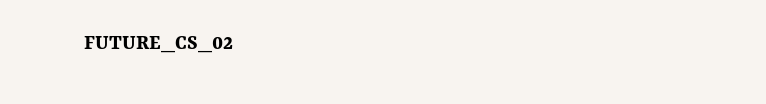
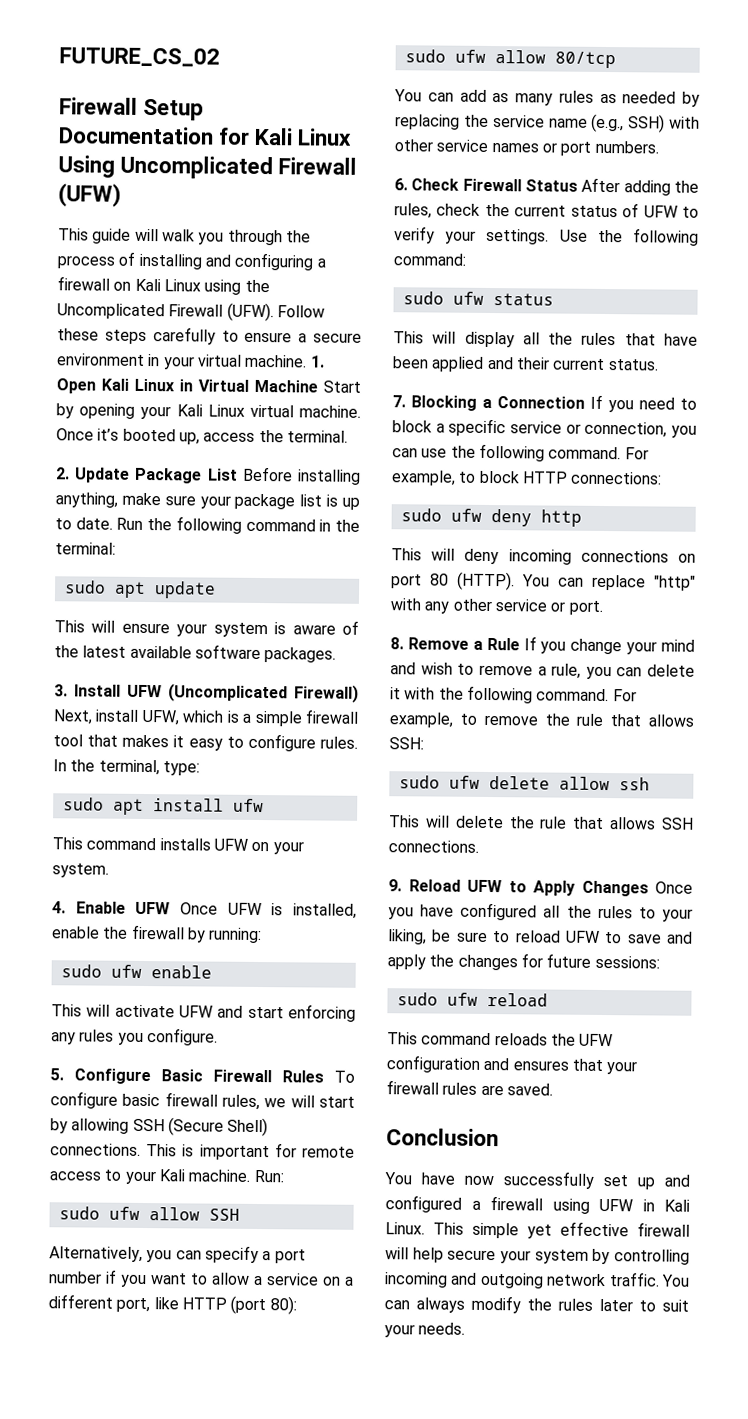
(233, 44) none -> [59,97,205,121] [58,126,353,146] [58,155,358,180] [58,183,121,207] [58,228,311,246] [57,251,326,271] [57,276,270,295] [57,302,325,322] [57,327,362,345] [56,353,325,370] [56,378,361,394] [56,403,361,420] [56,428,348,445] [55,466,362,485] [55,492,360,510] [55,516,360,534] [55,542,116,555] [64,580,216,599] [54,620,359,638] [54,644,337,663] [54,683,359,703] [53,709,358,727] [53,733,358,752] [53,759,200,776] [62,797,264,815] [52,837,304,855] [52,863,109,878] [52,901,357,919] [51,924,263,944] [60,964,212,979] [51,1004,356,1022] [51,1028,218,1046] [50,1068,355,1085] [50,1091,355,1111] [50,1117,269,1137] [50,1143,355,1161] [49,1169,284,1185] [58,1206,240,1221] [49,1245,306,1264] [48,1269,354,1288] [48,1294,297,1315] [404,49,616,69] [394,89,700,107] [395,113,700,133] [394,139,659,156] [394,177,699,196] [394,203,699,219] [394,226,699,246] [393,253,466,266] [402,291,554,306] [393,331,698,348] [392,356,659,372] [392,394,697,413] [392,418,697,438] [392,443,649,462] [391,470,663,486] [400,508,582,527] [391,548,696,565] [391,571,696,591] [390,598,603,615] [390,636,695,655] [390,662,695,680] [390,685,637,704] [389,712,694,728] [389,737,424,750] [398,775,650,791] [388,815,694,830] [388,840,479,853] [388,879,693,897] [388,902,693,922] [387,929,693,945] [387,953,660,971] [396,992,548,1007] [387,1032,614,1047] [386,1055,638,1075] [386,1080,553,1096] [386,1128,499,1147] [384,1171,690,1190] [385,1195,690,1214] [385,1221,690,1239] [385,1247,690,1265] [384,1272,690,1289] [384,1295,689,1314] [384,1322,466,1338] // Firewall Setup Documentation for Kali Linux Using Uncomplicated Firewall (UFW) // This guide will walk you through the process of installing and configuring a firewall on Kali Linux using the Uncomplicated Firewall (UFW). Follow these steps carefully to ensure a secure environment in your virtual machine. 1. Open Kali Linux in Virtual Machine Start by opening your Kali Linux virtual machine. Once it’s booted up, access the terminal. // 2. Update Package List Before installing anything, make sure your package list is up to date. Run the following command in the terminal: // sudo apt update // This will ensure your system is aware of the latest available software packages. // 3. Install UFW (Uncomplicated Firewall) Next, install UFW, which is a simple firewall tool that makes it easy to configure rules. In the terminal, type: // sudo apt install ufw // This command installs UFW on your system. // 4. Enable UFW Once UFW is installed, enable the firewall by running: // sudo ufw enable // This will activate UFW and start enforcing any rules you configure. // 5. Configure Basic Firewall Rules To configure basic firewall rules, we will start by allowing SSH (Secure Shell) connections. This is important for remote access to your Kali machine. Run: // sudo ufw allow SSH // Alternatively, you can specify a port number if you want to allow a service on a different port, like HTTP (port 80): // sudo ufw allow 80/tcp // You can add as many rules as needed by replacing the service name (e.g., SSH) with other service names or port numbers. // 6. Check Firewall Status After adding the rules, check the current status of UFW to verify your settings. Use the following command: // sudo ufw status // This will display all the rules that have been applied and their current status. // 7. Blocking a Connection If you need to block a specific service or connection, you can use the following command. For example, to block HTTP connections: // sudo ufw deny http // This will deny incoming connections on port 80 (HTTP). You can replace "http" with any other service or port. // 8. Remove a Rule If you change your mind and wish to remove a rule, you can delete it with the following command. For example, to remove the rule that allows SSH: // sudo ufw delete allow ssh // This will delete the rule that allows SSH connections. // 9. Reload UFW to Apply Changes Once you have configured all the rules to your liking, be sure to reload UFW to save and apply the changes for future sessions: // sudo ufw reload // This command reloads the UFW configuration and ensures that your firewall rules are saved. // Conclusion // You have now successfully set up and configured a firewall using UFW in Kali Linux. This simple yet effective firewall will help secure your system by controlling incoming and outgoing network traffic. You can always modify the rules later to suit your needs.

